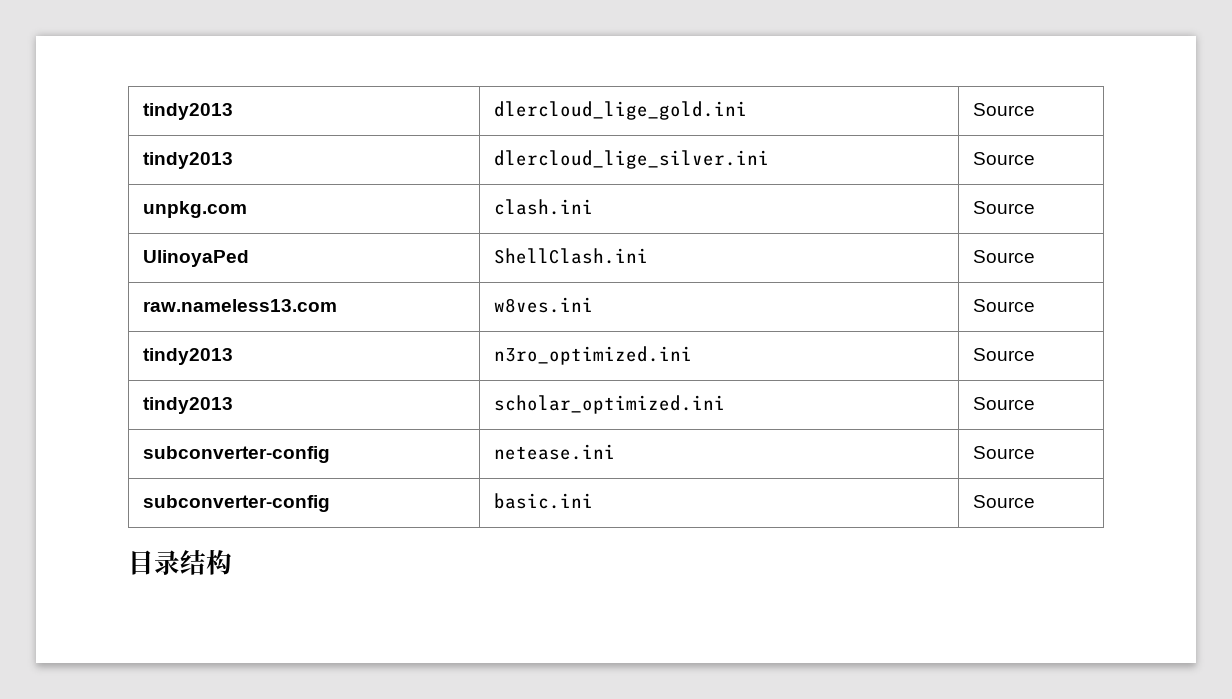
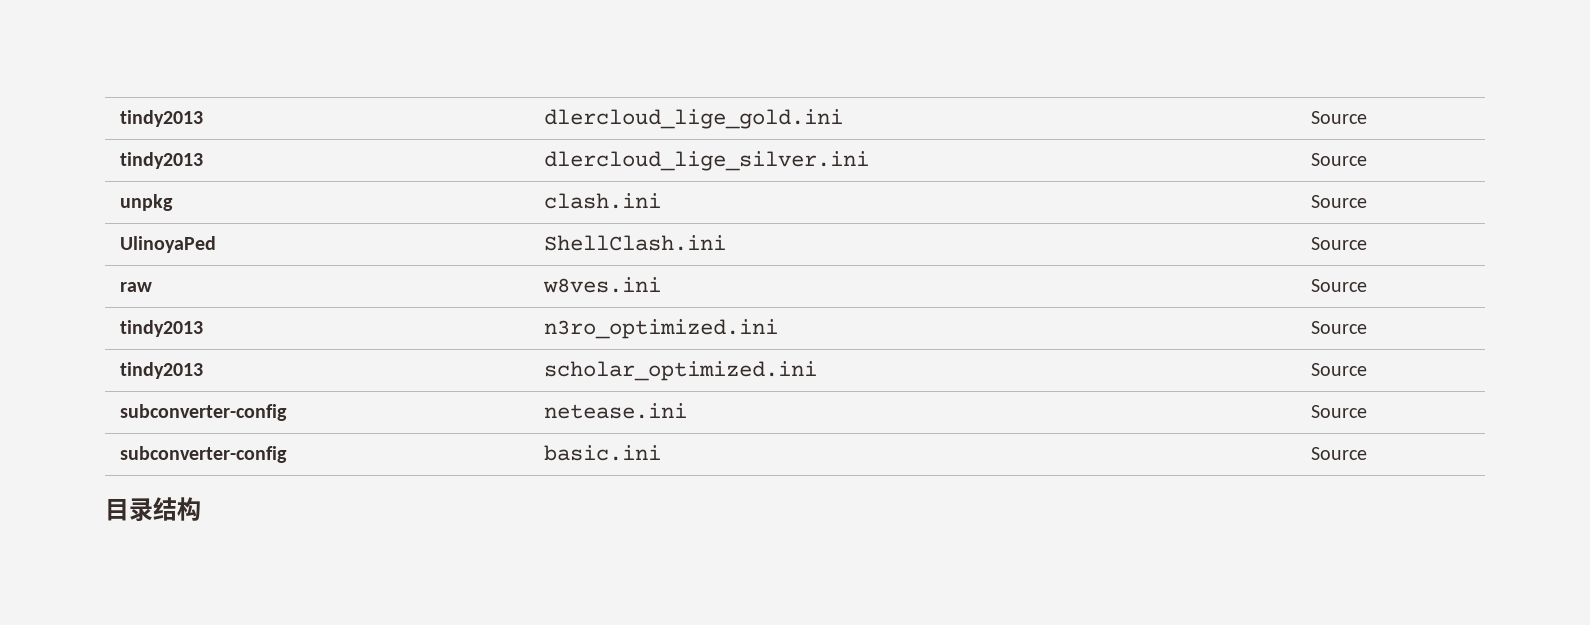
[142,201,247,218] unpkg.com -> [119,194,173,211] unpkg
[142,299,337,312] raw.nameless13.com -> [119,282,152,292] raw

